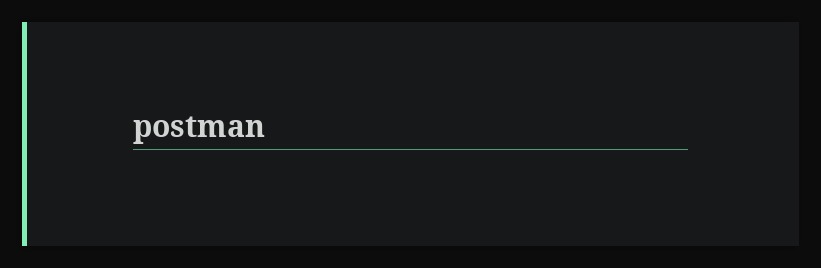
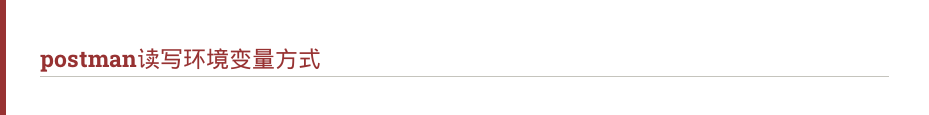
(265, 130) none -> [137,48,321,70] 读写环境变量方式

